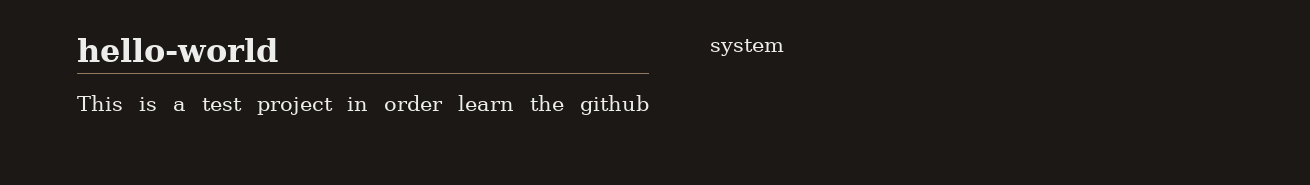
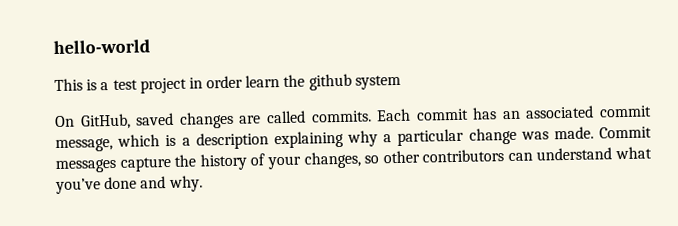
(784, 47) none -> [55,105,652,130] [55,126,653,153] [55,146,652,173] [55,175,203,195] // On GitHub, saved changes are called commits. Each commit has an associated commit message, which is a description explaining why a particular change was made. Commit messages capture the history of your changes, so other contributors can understand what you’ve done and why.

